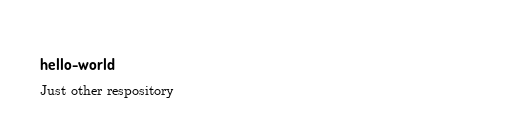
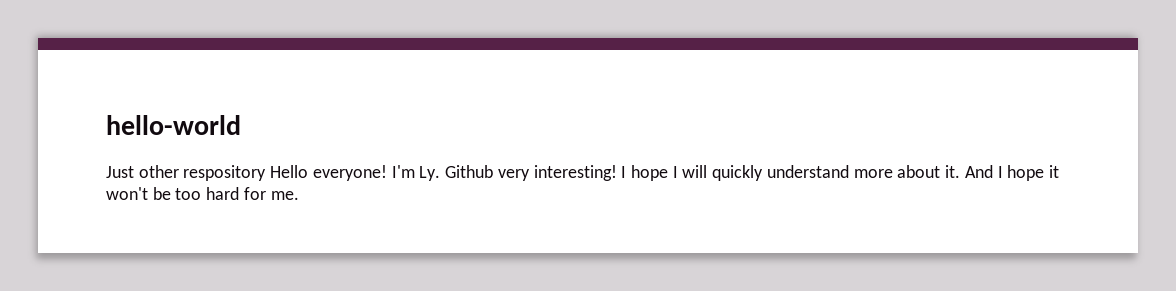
(174, 92) none -> [270,165,1059,181] [106,187,299,200] Hello everyone! I'm Ly. Github very interesting! I hope I will quickly understand more about it. And I hope it won't be too hard for me.

